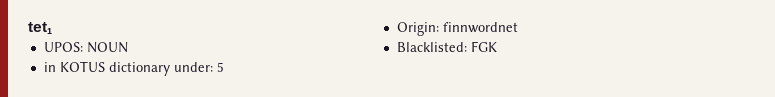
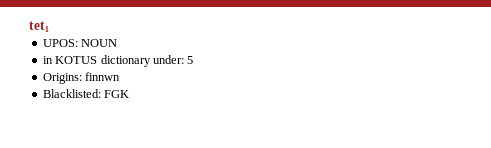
[396,22,518,36] Origin: finnwordnet -> [42,72,121,84] Origins: finnwn

